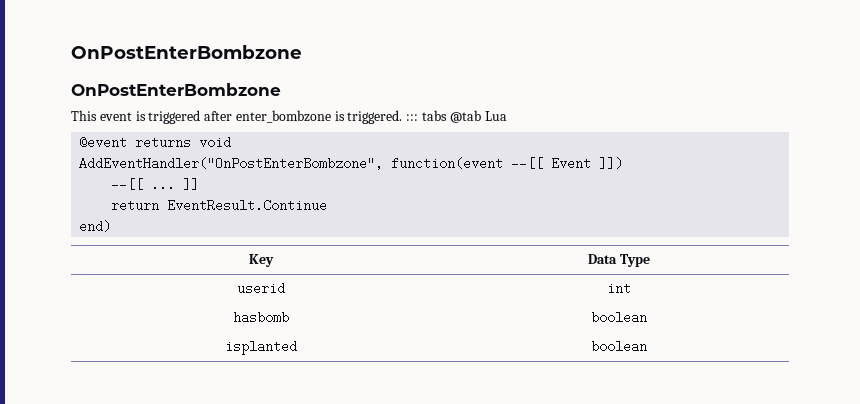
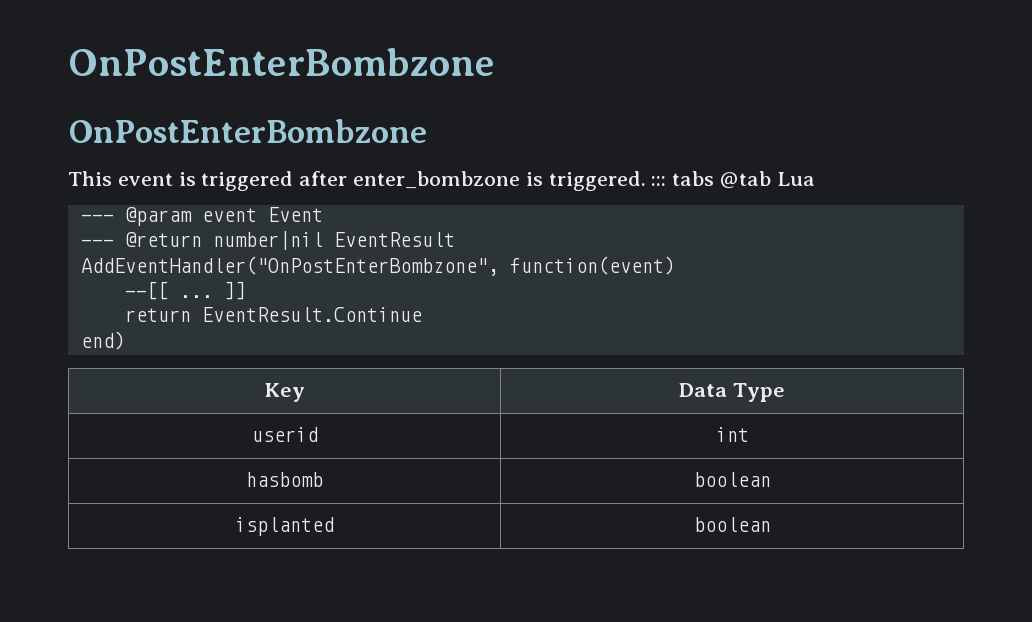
[79,136,232,149] [79,157,624,170] @event returns void // AddEventHandler("OnPostEnterBombzone", function(event --[[ Event ]]) -> [80,207,323,226] [80,231,455,250] [80,256,675,276] --- @param event Event // --- @return number|nil EventResult // AddEventHandler("OnPostEnterBombzone", function(event)

